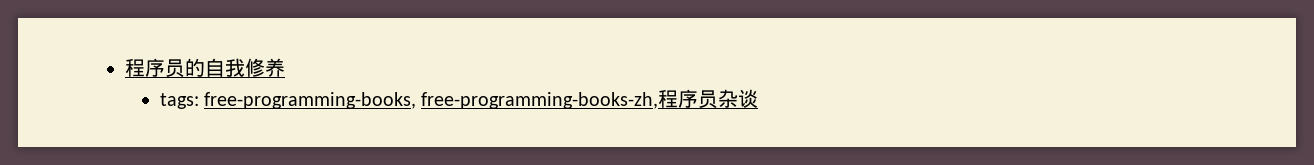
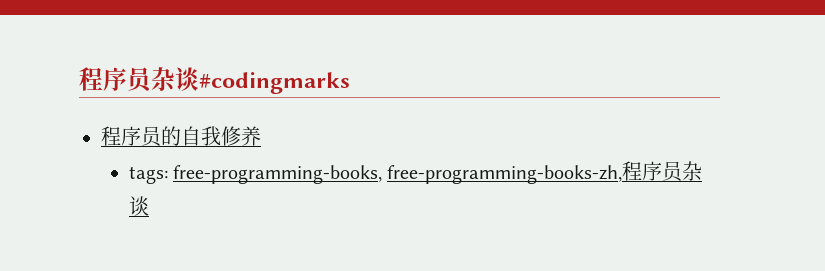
[125,58,185,78] 程序员 -> [79,67,350,94] [101,126,163,147] 程序员杂谈#codingmarks // 程序员

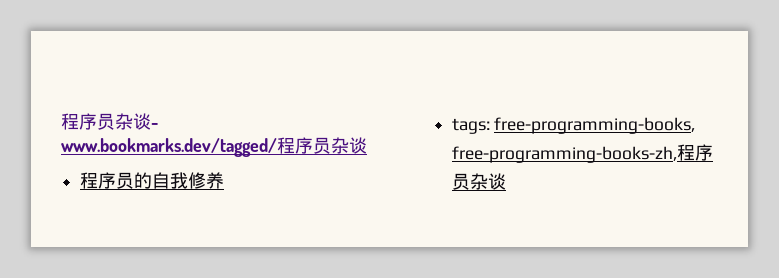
[79,67,350,94] 程序员杂谈#codingmarks -> [61,113,158,130] [61,137,367,157] 程序员杂谈- www.bookmarks.dev/tagged/程序员杂谈

